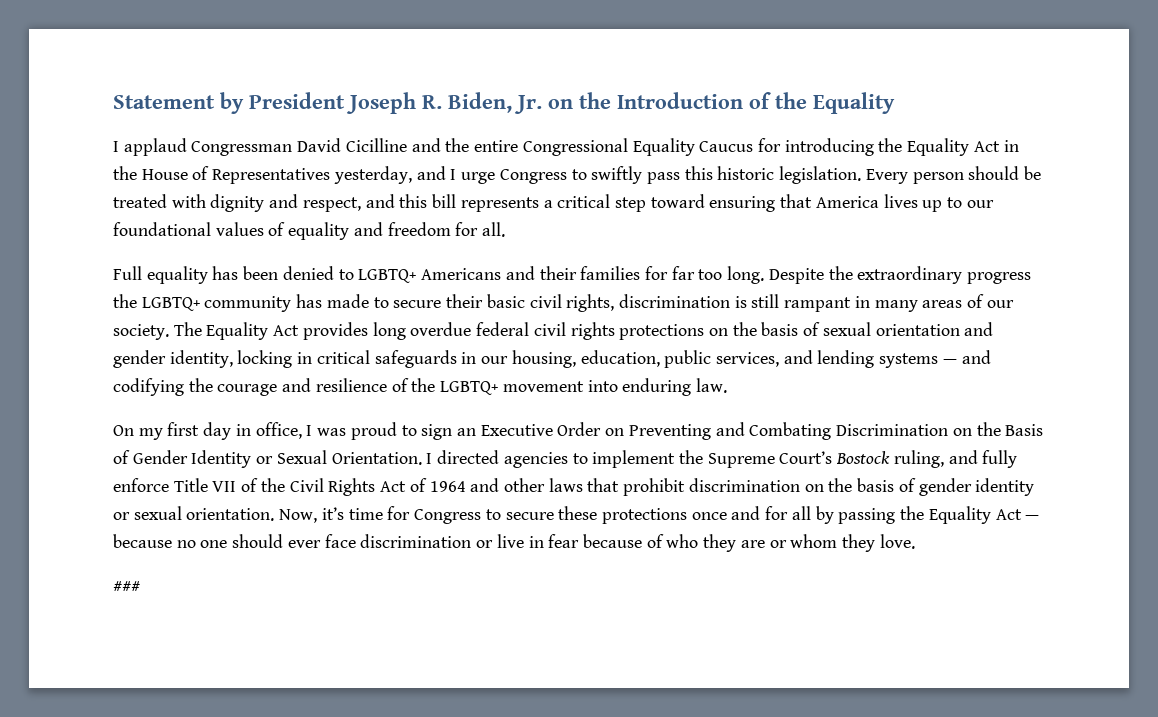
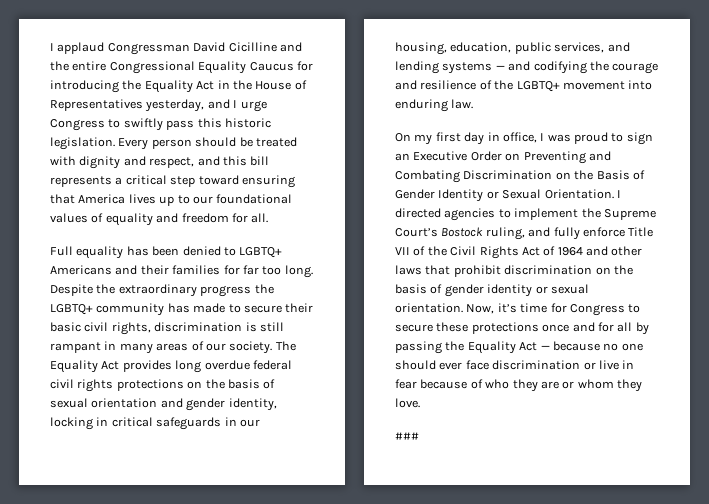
[113,92,895,114] Statement by President Joseph R. Biden, Jr. on the Introduction of the Equality // -> (50, 47) none

